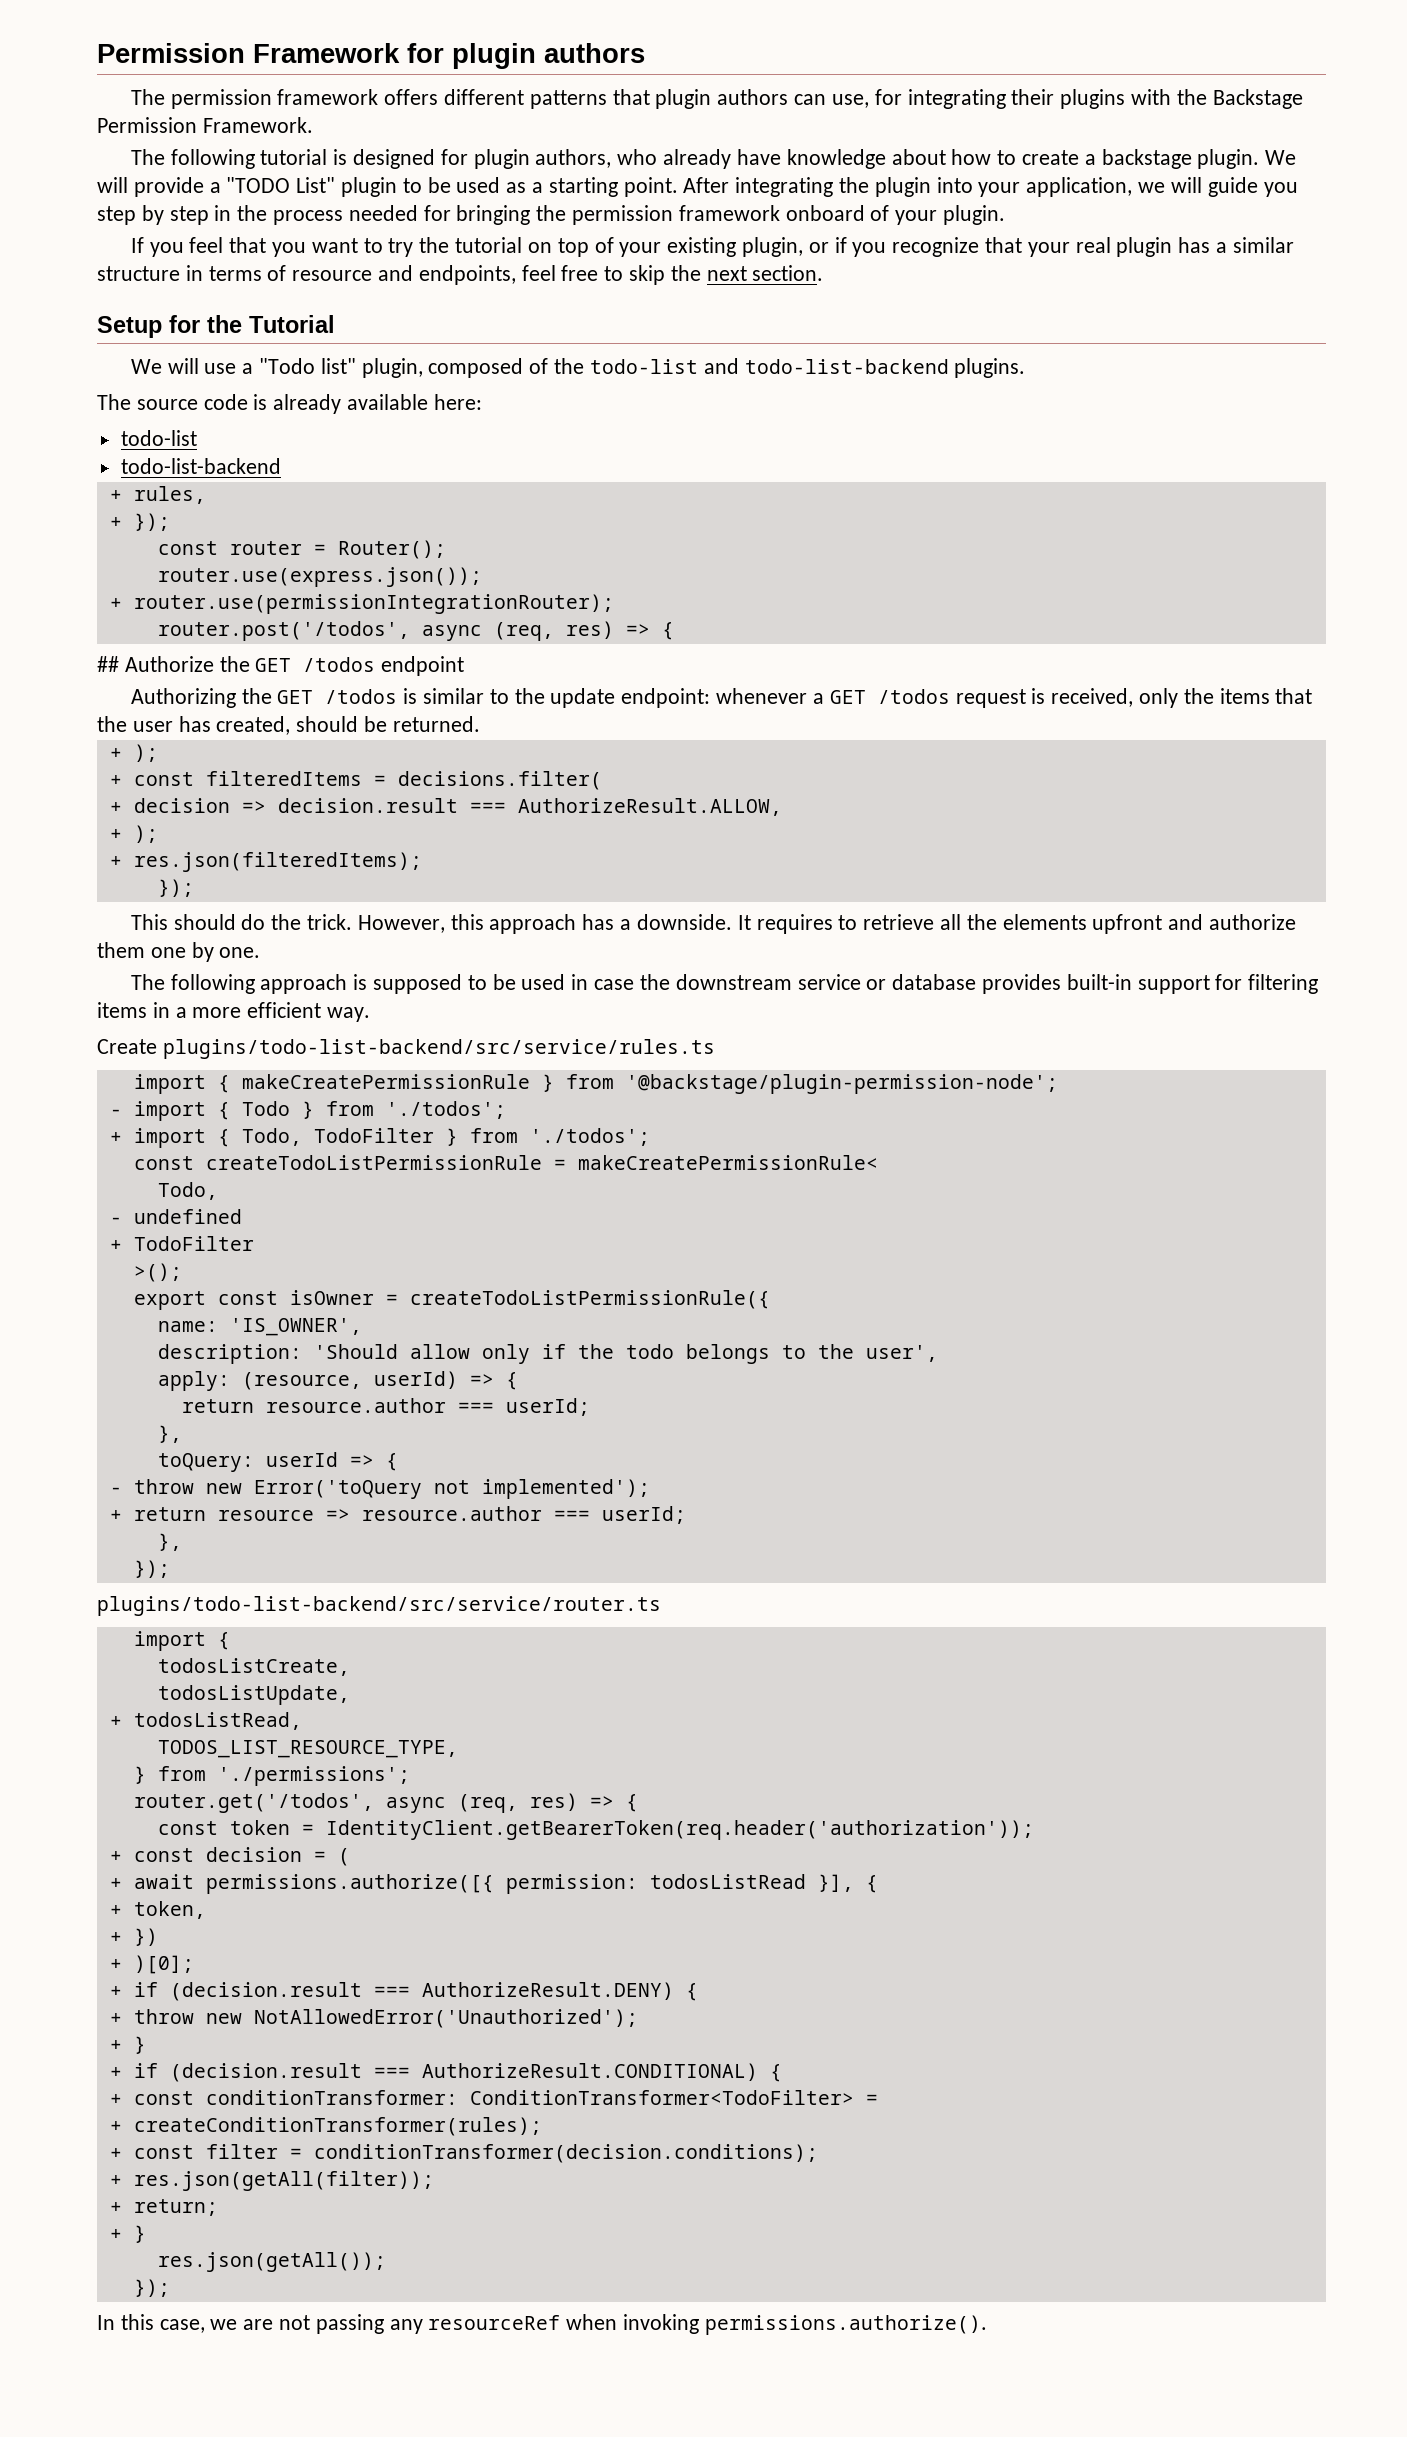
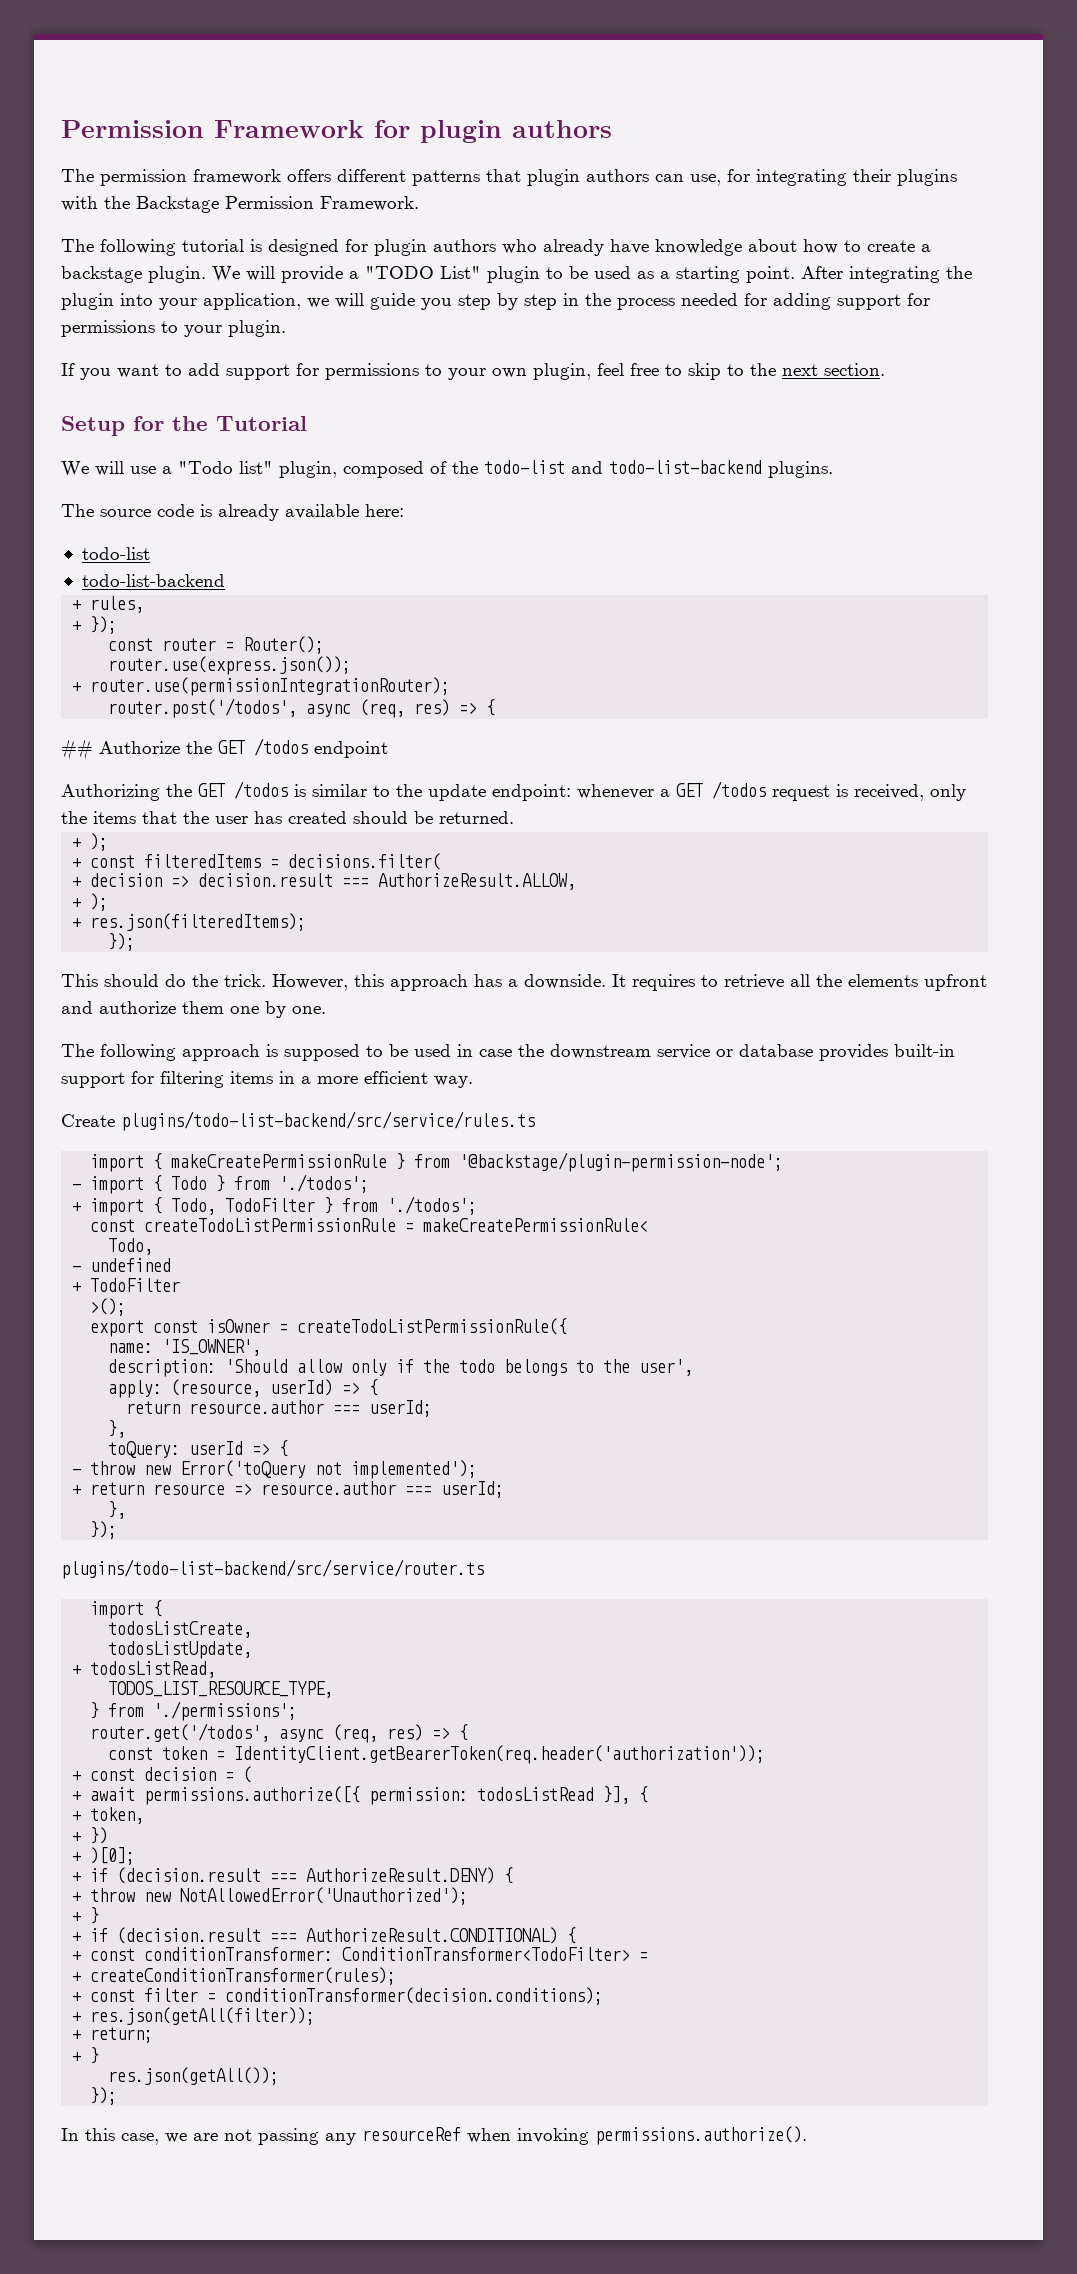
[535,149,612,168] authors, -> [433,239,496,252] authors
[456,205,1006,225] [130,237,1294,257] [97,265,516,285] bringing the permission framework onboard of your plugin. // If you feel that you want to try the tutorial on top of your existing plugin, or if you recognize that your real plugin has a similar structure in terms of resource and endpoints, -> [773,293,930,310] [61,320,286,337] [61,363,591,380] adding support for permissions to your plugin. // If you want to add support for permissions to your own plugin,
(666, 275) none -> [727,364,744,376] to
[216,716,291,735] created, -> [288,811,347,824] created

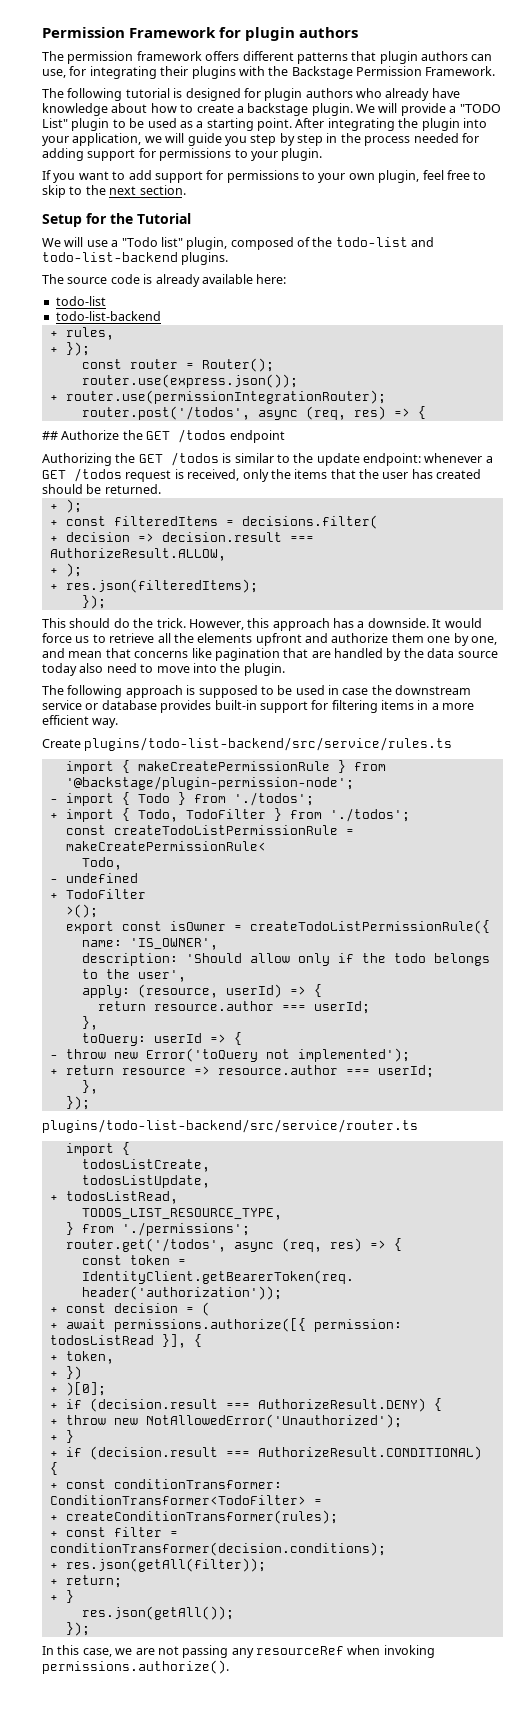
[632,974,695,991] requires -> [444,618,482,628] [42,633,90,643] would force us
[292,1006,326,1014] one. -> [470,636,497,645] [42,648,498,661] [42,663,285,676] one, and mean that concerns like pagination that are handled by the data source today also need to move into the plugin.

